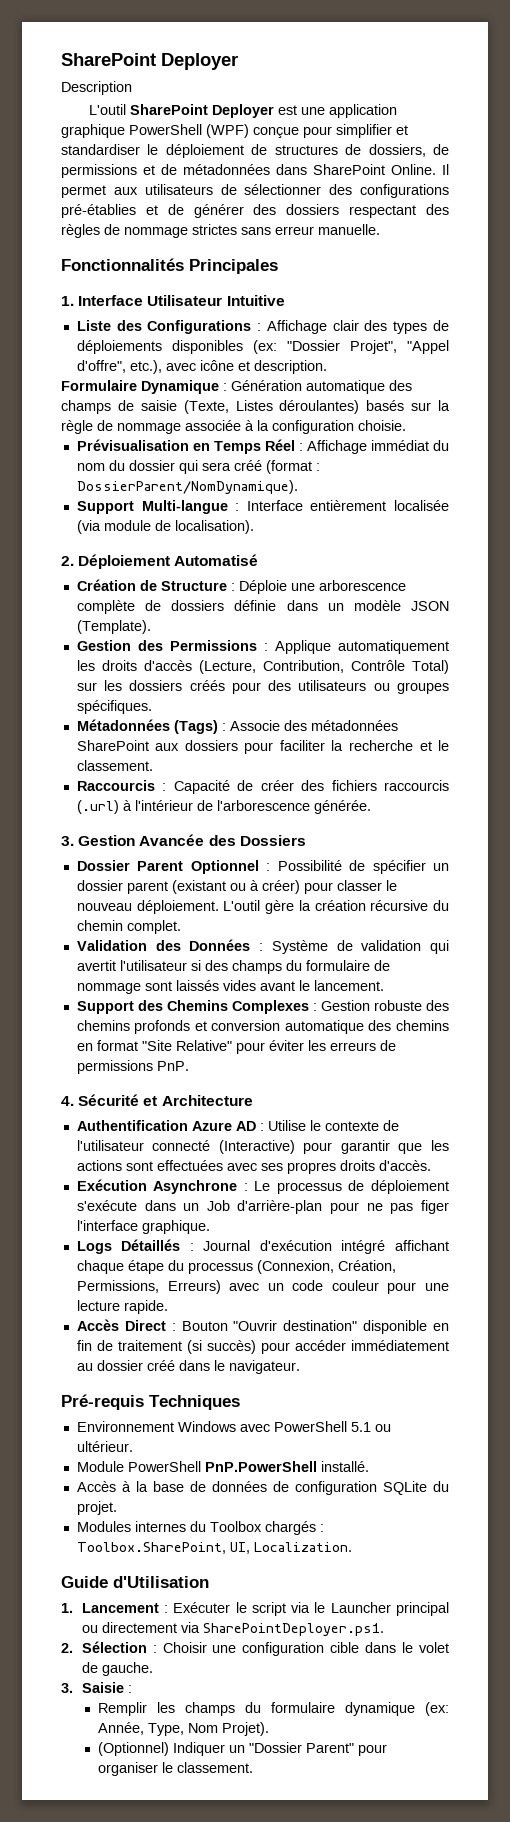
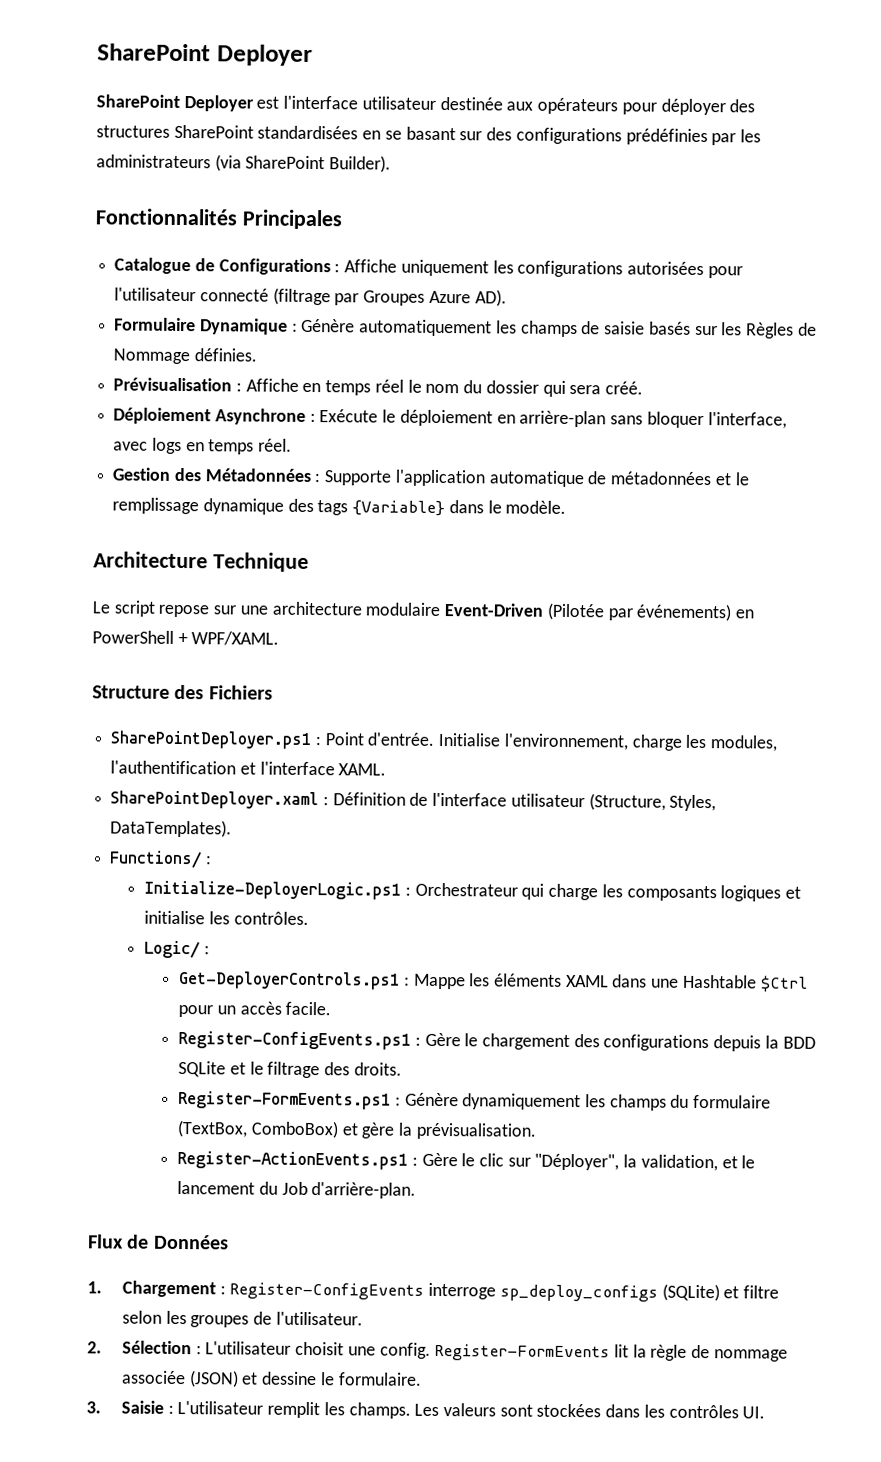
[61,81,132,95] [89,104,127,115] Description // L'outil -> (313, 55) none
[301,104,398,118] [61,124,408,138] [61,144,449,158] [61,164,449,178] [61,184,449,198] [61,204,449,218] [61,224,380,238] [61,258,278,274] [61,295,285,306] [76,320,450,334] [76,340,449,354] [76,360,327,374] [61,380,412,394] [61,400,432,414] une application graphique PowerShell (WPF) conçue pour simplifier et standardiser le déploiement de structures de dossiers, de permissions et de métadonnées dans SharePoint Online. Il permet aux utilisateurs de sélectionner des configurations pré-établies et de générer des dossiers respectant des règles de nommage strictes sans erreur manuelle. // Fonctionnalités Principales // 1. Interface Utilisateur Intuitive // Liste des Configurations : Affichage clair des types de déploiements disponibles (ex: "Dossier Projet", "Appel d'offre", etc.), avec icône et description. // Formulaire Dynamique : Génération automatique des champs de saisie (Texte, Listes déroulantes) basés sur -> [283,95,756,116] [96,124,761,146] [96,154,392,173] [95,208,342,230] [114,257,743,279] [114,287,507,307] [114,317,817,339] [113,348,257,365] [113,377,643,397] [113,407,787,429] [113,437,293,455] [112,467,749,488] [112,497,567,517] [93,551,309,572] [92,600,754,622] [92,630,280,646] [92,684,273,700] [110,730,778,752] [110,760,387,776] [110,790,717,812] [110,819,233,838] [109,850,212,869] [144,880,801,902] [144,910,309,925] [144,940,210,959] [179,971,808,992] [178,1001,332,1018] [178,1030,816,1052] [178,1060,402,1079] [178,1090,772,1111] [177,1119,536,1140] [177,1150,756,1172] [177,1180,417,1199] [88,1234,229,1250] [87,1280,779,1302] [121,1310,363,1328] [87,1340,629,1362] l'interface utilisateur destinée aux opérateurs pour déployer des structures SharePoint standardisées en se basant sur des configurations prédéfinies par les administrateurs (via SharePoint Builder). // Fonctionnalités Principales // Catalogue de Configurations : Affiche uniquement les configurations autorisées pour l'utilisateur connecté (filtrage par Groupes Azure AD). // Formulaire Dynamique : Génère automatiquement les champs de saisie basés sur les Règles de Nommage définies. // Prévisualisation : Affiche en temps réel le nom du dossier qui sera créé. // Déploiement Asynchrone : Exécute le déploiement en arrière-plan sans bloquer l'interface, avec logs en temps réel. // Gestion des Métadonnées : Supporte l'application automatique de métadonnées et le remplissage dynamique des tags {Variable} dans le modèle. // Architecture Technique // Le script repose sur une architecture modulaire Event-Driven (Pilotée par événements) en PowerShell + WPF/XAML. // Structure des Fichiers // SharePointDeployer.ps1 : Point d'entrée. Initialise l'environnement, charge les modules, l'authentification et l'interface XAML. // SharePointDeployer.xaml : Définition de l'interface utilisateur (Structure, Styles, DataTemplates). // Functions/ : // Initialize-DeployerLogic.ps1 : Orchestrateur qui charge les composants logiques et initialise les contrôles. // Logic/ : // Get-DeployerControls.ps1 : Mappe les éléments XAML dans une Hashtable $Ctrl pour un accès facile. // Register-ConfigEvents.ps1 : Gère le chargement des configurations depuis la BDD SQLite et le filtrage des droits. // Register-FormEvents.ps1 : Génère dynamiquement les champs du formulaire (TextBox, ComboBox) et gère la prévisualisation. // Register-ActionEvents.ps1 : Gère le clic sur "Déployer", la validation, et le lancement du Job d'arrière-plan. // Flux de Données // 1. Chargement : Register-ConfigEvents interroge sp_deploy_configs (SQLite) et filtre selon les groupes de l'utilisateur. // 2. Sélection : L'utilisateur choisit une config. Register-FormEvents lit
[245,420,406,434] [76,439,450,454] [76,460,320,474] [76,480,298,494] [76,500,450,514] [76,520,254,534] [61,554,259,569] [76,579,406,594] [76,600,449,614] [76,620,151,634] [76,640,449,654] [76,660,449,674] [76,680,449,694] [76,700,152,714] [76,719,398,734] [76,740,450,754] [76,760,153,771] [76,780,449,794] [76,800,371,814] [61,834,306,846] [76,860,450,874] [76,880,397,894] [76,900,449,914] [76,920,181,934] [76,939,450,954] [76,960,390,974] [76,980,384,994] [76,1000,450,1014] [76,1020,449,1034] [76,1040,396,1054] [76,1060,189,1074] [61,1094,253,1106] [76,1120,399,1131] [76,1140,449,1154] [76,1160,431,1174] [76,1179,449,1194] [76,1200,450,1214] [76,1220,210,1234] [76,1239,449,1254] [76,1260,396,1274] [76,1280,449,1294] [76,1300,168,1314] [76,1319,449,1334] [76,1340,450,1354] [76,1360,300,1374] [61,1394,240,1410] [76,1421,391,1432] [76,1441,133,1452] [76,1461,369,1472] [76,1481,449,1495] [76,1501,117,1515] [76,1521,324,1535] [76,1542,352,1554] [61,1576,209,1588] [61,1602,449,1616] [81,1622,384,1636] [61,1641,450,1656] [81,1662,153,1676] [61,1682,132,1693] [97,1702,449,1716] [97,1722,269,1736] [97,1742,387,1756] [97,1762,253,1776] à la configuration choisie. // Prévisualisation en Temps Réel : Affichage immédiat du nom du dossier qui sera créé (format : DossierParent/NomDynamique). // Support Multi-langue : Interface entièrement localisée (via module de localisation). // 2. Déploiement Automatisé // Création de Structure : Déploie une arborescence complète de dossiers définie dans un modèle JSON (Template). // Gestion des Permissions : Applique automatiquement les droits d'accès (Lecture, Contribution, Contrôle Total) sur les dossiers créés pour des utilisateurs ou groupes spécifiques. // Métadonnées (Tags) : Associe des métadonnées SharePoint aux dossiers pour faciliter la recherche et le classement. // Raccourcis : Capacité de créer des fichiers raccourcis (.url) à l'intérieur de l'arborescence générée. // 3. Gestion Avancée des Dossiers // Dossier Parent Optionnel : Possibilité de spécifier un dossier parent (existant ou à créer) pour classer le nouveau déploiement. L'outil gère la création récursive du chemin complet. // Validation des Données : Système de validation qui avertit l'utilisateur si des champs du formulaire de nommage sont laissés vides avant le lancement. // Support des Chemins Complexes : Gestion robuste des chemins profonds et conversion automatique des chemins en format "Site Relative" pour éviter les erreurs de permissions PnP. // 4. Sécurité et Architecture // Authentification Azure AD : Utilise le contexte de l'utilisateur connecté (Interactive) pour garantir que les actions sont effectuées avec ses propres droits d'accès. // Exécution Asynchrone : Le processus de déploiement s'exécute dans un Job d'arrière-plan pour ne pas figer l'interface graphique. // Logs Détaillés : Journal d'exécution intégré affichant chaque étape du processus (Connexion, Création, Permissions, Erreurs) avec un code couleur pour une lecture rapide. // Accès Direct : Bouton "Ouvrir destination" disponible en fin de traitement (si succès) pour accéder immédiatement au dossier créé dans le navigateur. // Pré-requis Techniques // Environnement Windows avec PowerShell 5.1 ou ultérieur. // Module PowerShell PnP.PowerShell installé. // Accès à la base de données de configuration SQLite du projet. // Modules internes du Toolbox chargés : Toolbox.SharePoint, UI, Localization. // Guide d'Utilisation // 1. Lancement : Exécuter le script via le Launcher principal ou directement via SharePointDeployer.ps1. // 2. Sélection : Choisir une configuration cible dans le volet de gauche. // 3. Saisie : // Remplir les champs du formulaire dynamique (ex: Année, Type, Nom Projet). // (Optionnel) Indiquer un "Dossier Parent" pour organiser le classement. -> [188,1370,422,1388] [86,1400,766,1419] (JSON) et dessine le formulaire. // 3. Saisie : L'utilisateur remplit les champs. Les valeurs sont stockées dans les contrôles UI.

